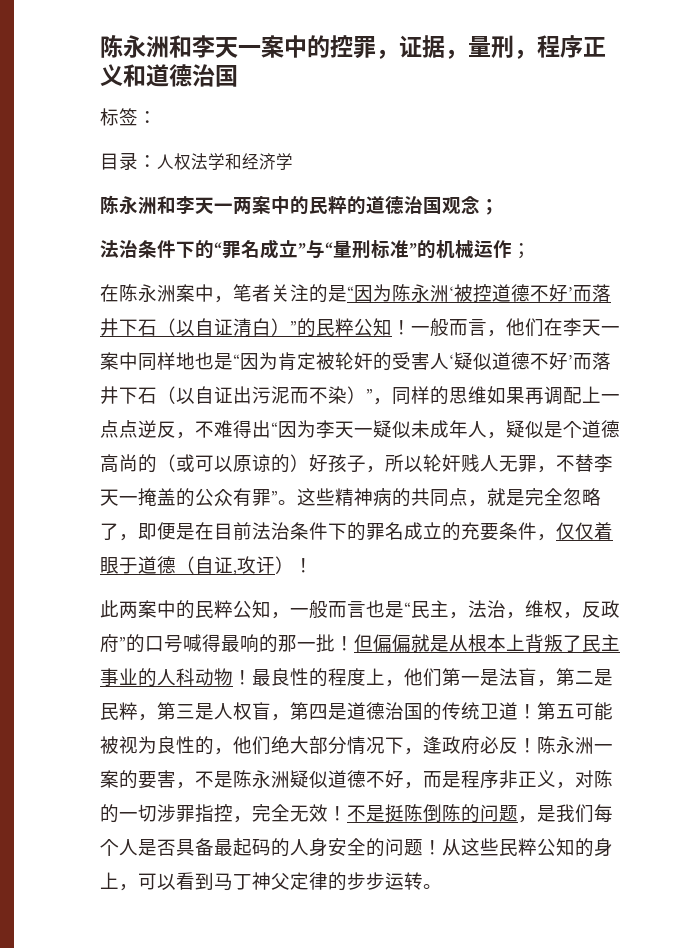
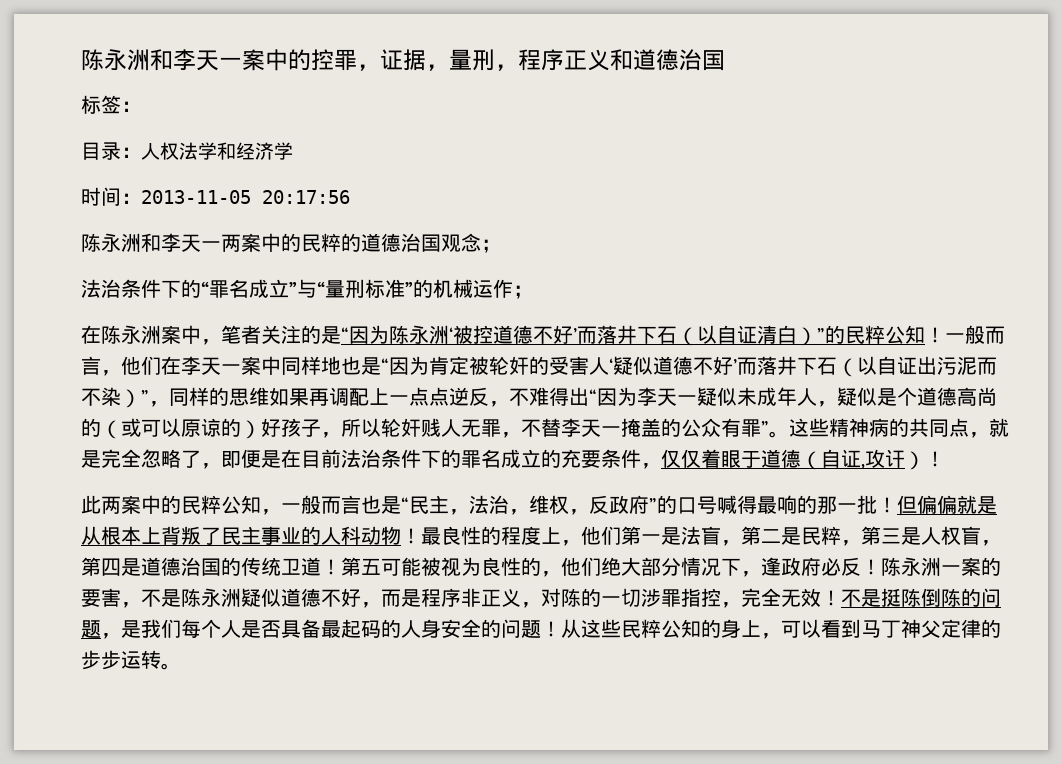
(293, 161) none -> [81,187,350,206] // 时间：2013-11-05 20:17:56

